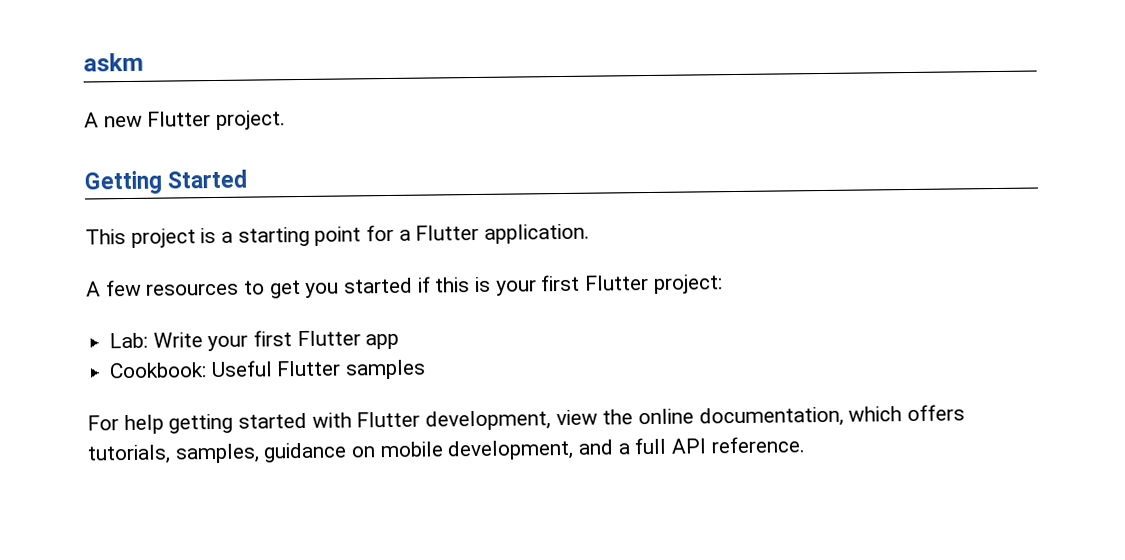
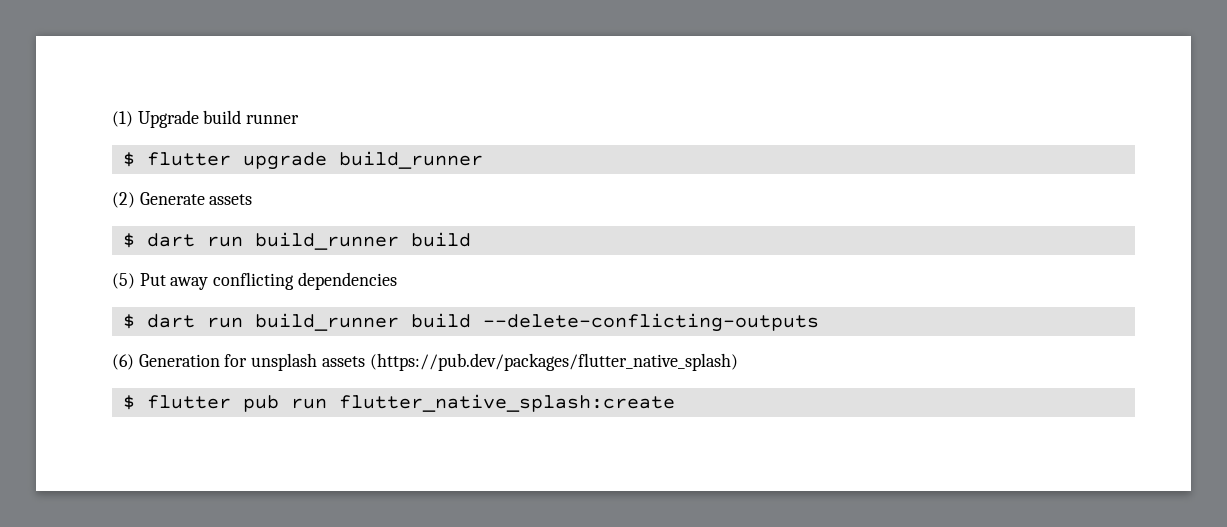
[83,52,144,72] [84,110,287,130] [84,169,248,195] [85,223,591,248] [85,274,723,299] [109,330,400,352] [109,359,427,380] [87,404,966,435] [87,436,805,465] askm // A new Flutter project. // Getting Started // This project is a starting point for a Flutter application. // A few resources to get you started if this is your first Flutter project: // Lab: Write your first Flutter app // Cookbook: Useful Flutter samples // For help getting started with Flutter development, view the online documentation, which offers tutorials, samples, guidance on mobile development, and a full API reference. -> [112,110,300,128] [122,151,483,170] [112,192,253,208] [122,232,471,250] [112,272,397,290] [122,313,819,332] [112,353,738,371] [122,394,675,412] (1) Upgrade build runner // $ flutter upgrade build_runner // (2) Generate assets // $ dart run build_runner build // (5) Put away conflicting dependencies // $ dart run build_runner build --delete-conflicting-outputs // (6) Generation for unsplash assets (https://pub.dev/packages/flutter_native_splash) // $ flutter pub run flutter_native_splash:create

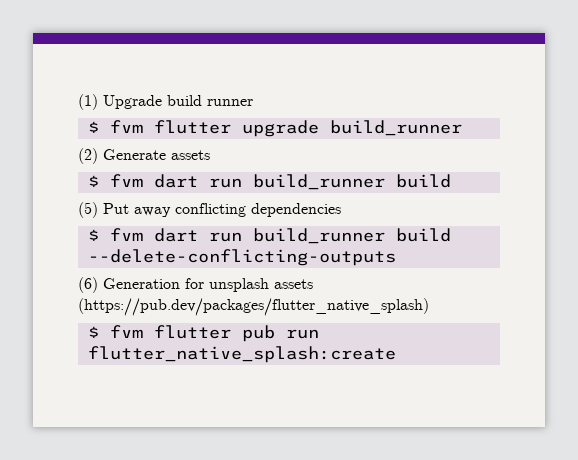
(135, 159) none -> [109,120,143,133] fvm
(135, 240) none -> [109,174,143,187] fvm
(135, 321) none -> [109,228,143,241] fvm
(135, 402) none -> [109,325,143,338] fvm

